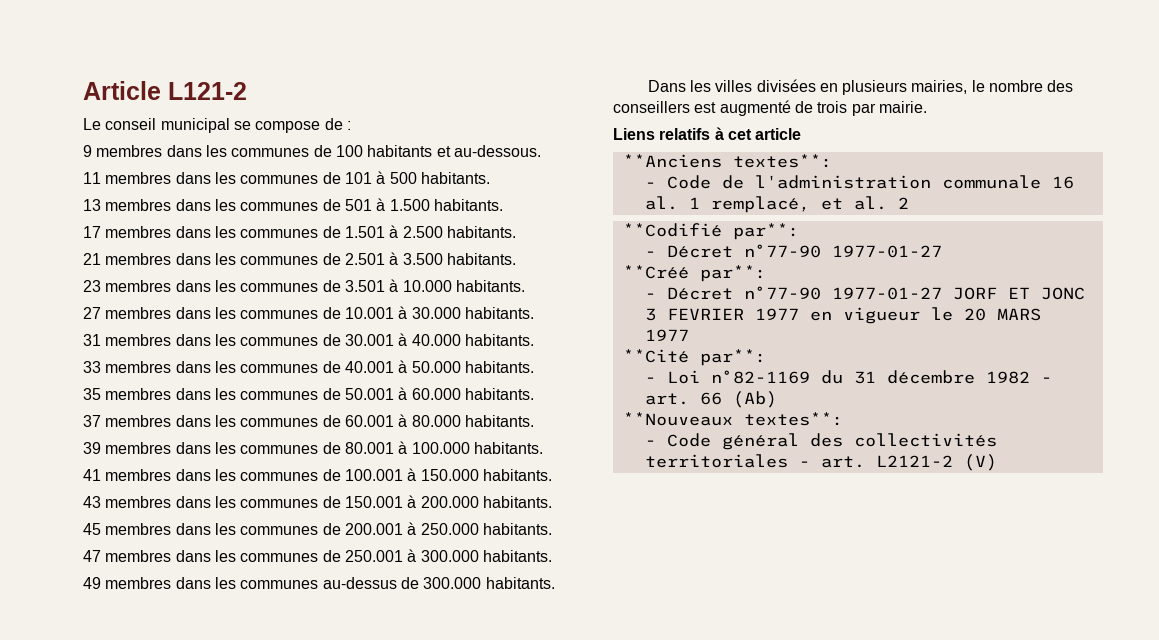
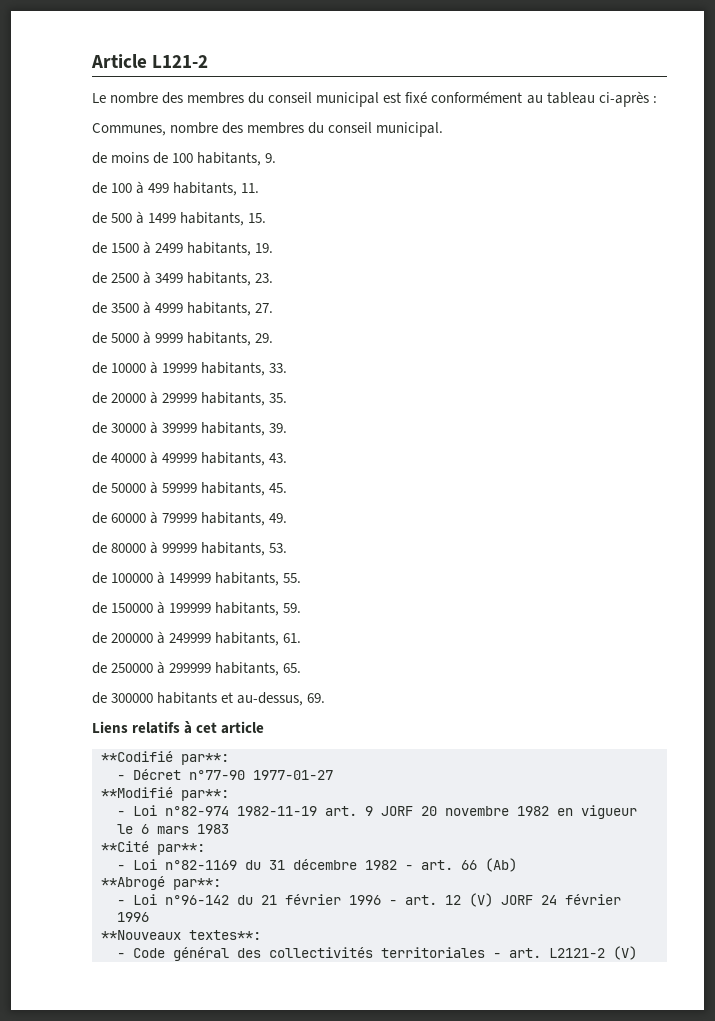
[105,118,351,133] [83,145,541,157] [83,171,490,184] [83,198,503,211] [83,225,516,238] [83,252,516,265] [83,279,525,292] [83,306,534,319] [83,333,534,346] [83,360,534,373] [83,387,534,400] [83,414,534,427] [83,441,543,454] [83,468,552,481] [83,495,552,508] [83,522,552,535] [83,549,552,562] [83,577,555,589] [647,79,1074,95] [613,100,927,116] conseil municipal se compose de : // 9 membres dans les communes de 100 habitants et au-dessous. // 11 membres dans les communes de 101 à 500 habitants. // 13 membres dans les communes de 501 à 1.500 habitants. // 17 membres dans les communes de 1.501 à 2.500 habitants. // 21 membres dans les communes de 2.501 à 3.500 habitants. // 23 membres dans les communes de 3.501 à 10.000 habitants. // 27 membres dans les communes de 10.001 à 30.000 habitants. // 31 membres dans les communes de 30.001 à 40.000 habitants. // 33 membres dans les communes de 40.001 à 50.000 habitants. // 35 membres dans les communes de 50.001 à 60.000 habitants. // 37 membres dans les communes de 60.001 à 80.000 habitants. // 39 membres dans les communes de 80.001 à 100.000 habitants. // 41 membres dans les communes de 100.001 à 150.000 habitants. // 43 membres dans les communes de 150.001 à 200.000 habitants. // 45 membres dans les communes de 200.001 à 250.000 habitants. // 47 membres dans les communes de 250.001 à 300.000 habitants. // 49 membres dans les communes au-dessus de 300.000 habitants. // Dans les villes divisées en plusieurs mairies, le nombre des conseillers est augmenté de trois par mairie. -> [110,91,657,107] [92,122,444,137] [92,152,277,166] [92,181,260,196] [92,211,267,226] [92,241,274,256] [92,271,274,286] [92,301,274,316] [92,331,274,346] [92,361,288,376] [92,391,288,406] [92,421,288,436] [92,451,288,466] [92,481,288,496] [92,511,288,526] [92,541,288,556] [92,571,302,586] [92,601,302,616] [92,631,302,646] [92,661,302,676] [92,692,326,706] nombre des membres du conseil municipal est fixé conformément au tableau ci-après : // Communes, nombre des membres du conseil municipal. // de moins de 100 habitants, 9. // de 100 à 499 habitants, 11. // de 500 à 1499 habitants, 15. // de 1500 à 2499 habitants, 19. // de 2500 à 3499 habitants, 23. // de 3500 à 4999 habitants, 27. // de 5000 à 9999 habitants, 29. // de 10000 à 19999 habitants, 33. // de 20000 à 29999 habitants, 35. // de 30000 à 39999 habitants, 39. // de 40000 à 49999 habitants, 43. // de 50000 à 59999 habitants, 45. // de 60000 à 79999 habitants, 49. // de 80000 à 99999 habitants, 53. // de 100000 à 149999 habitants, 55. // de 150000 à 199999 habitants, 59. // de 200000 à 249999 habitants, 61. // de 250000 à 299999 habitants, 65. // de 300000 habitants et au-dessus, 69.
[622,154,832,168] [644,175,1074,189] [644,196,909,213] // **Anciens textes**: // - Code de l'administration communale 16 al. 1 remplacé, et al. 2 -> (265, 727) none
[622,265,766,282] [644,286,1085,300] [644,307,1041,324] [644,329,689,341] **Créé par**: // - Décret n°77-90 1977-01-27 JORF ET JONC 3 FEVRIER 1977 en vigueur le 20 MARS 1977 -> [101,787,229,801] [117,805,637,819] [117,824,229,834] **Modifié par**: // - Loi n°82-974 1982-11-19 art. 9 JORF 20 novembre 1982 en vigueur le 6 mars 1983
(777, 399) none -> [101,876,221,890] [117,893,621,907] [117,912,149,922] // **Abrogé par**: // - Loi n°96-142 du 21 février 1996 - art. 12 (V) JORF 24 février 1996

